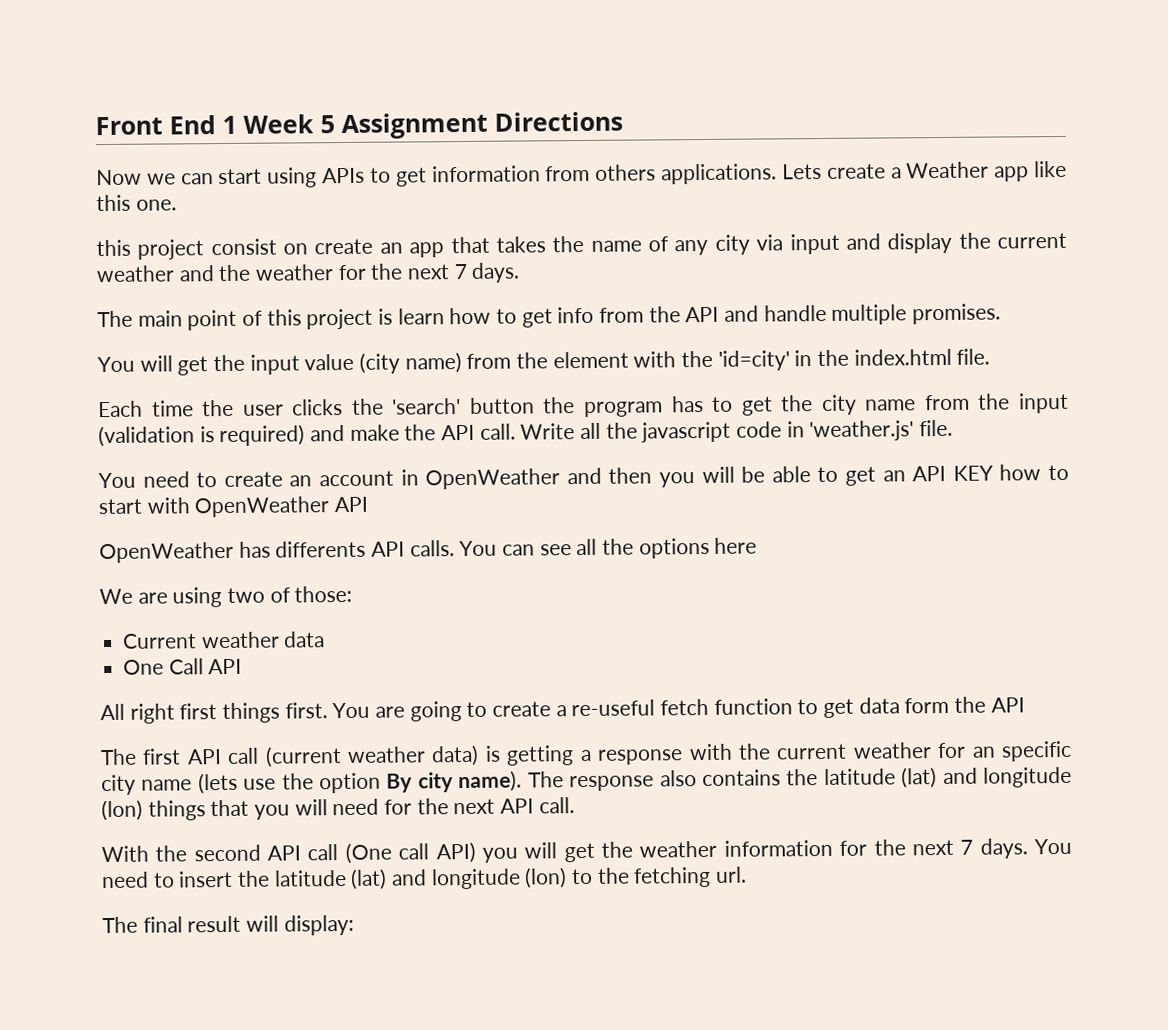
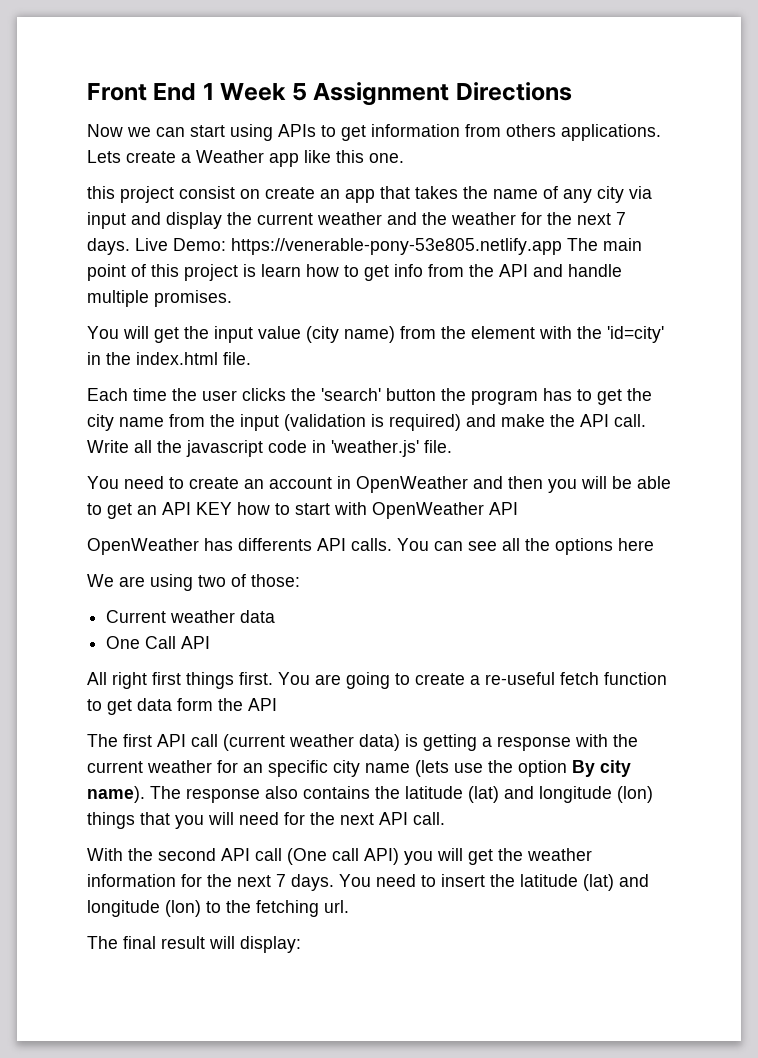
(521, 272) // -> [135,238,562,255] Live Demo: https://venerable-pony-53e805.netlify.app

